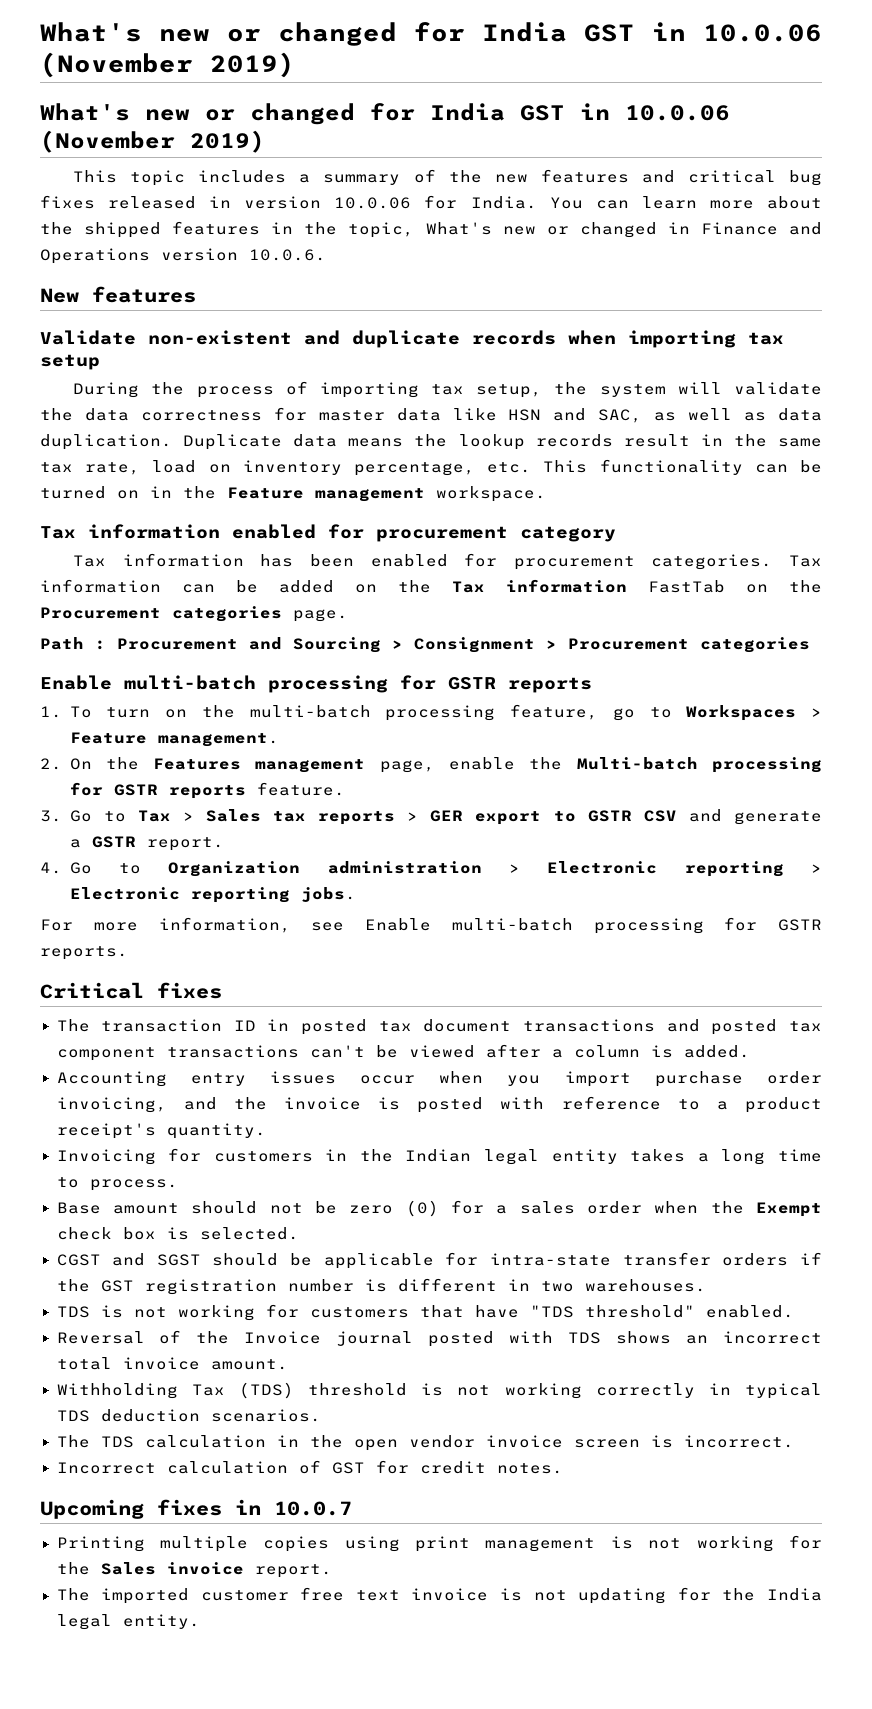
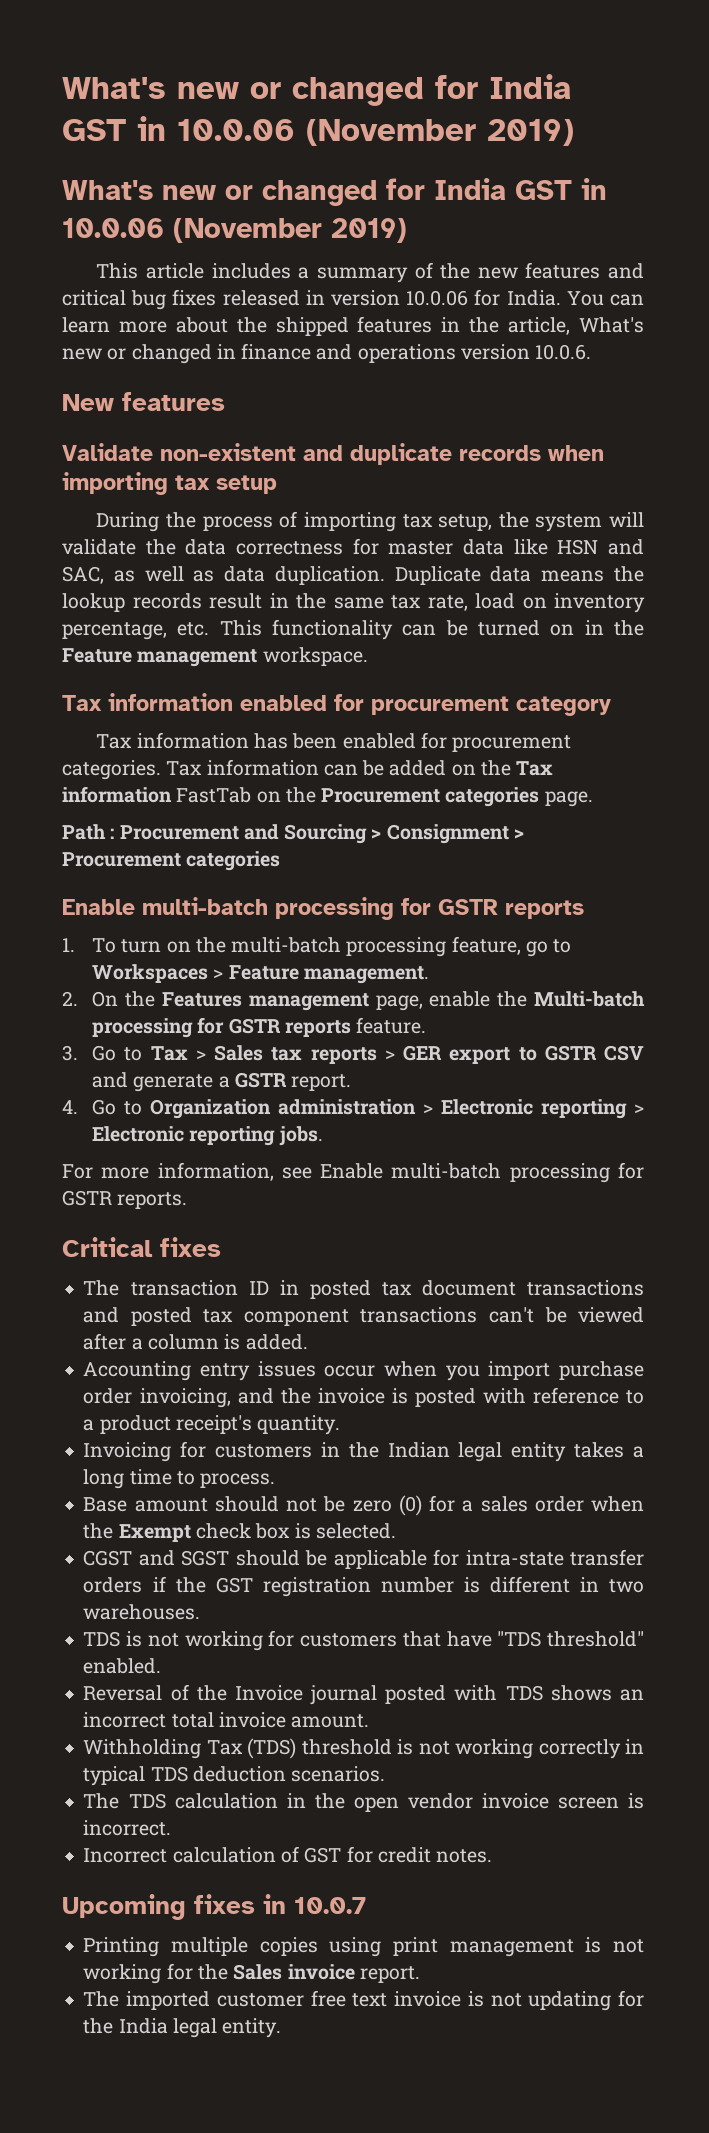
[130,170,186,186] topic -> [146,263,205,279] article
[348,222,415,238] topic, -> [508,317,571,335] article,
[700,222,823,235] [40,248,150,264] Finance and Operations -> [241,343,456,363] finance and operations

